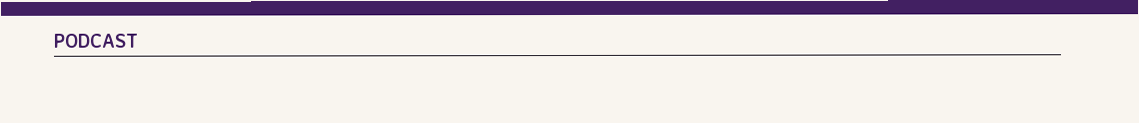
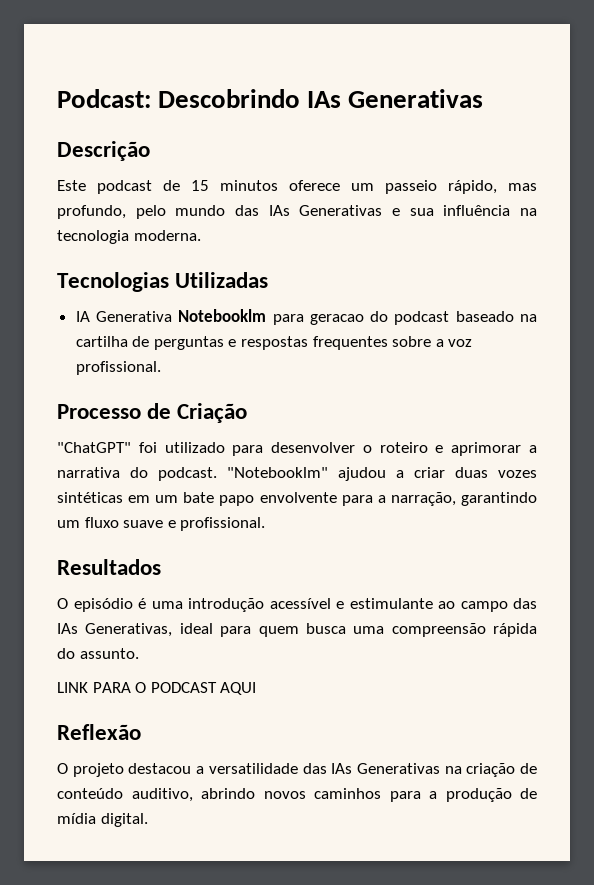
[53,33,138,48] PODCAST -> [57,89,484,108] [57,141,150,161] [57,180,537,194] [57,205,537,219] [57,230,201,244] [57,272,269,292] [75,309,537,325] [75,336,473,350] [75,361,161,375] [57,403,248,423] [57,442,537,456] [57,467,537,481] [57,492,537,506] [57,517,266,531] [57,559,161,575] [57,598,537,612] [57,623,537,637] [57,648,139,659] [57,682,257,695] [57,724,141,740] [57,763,537,777] [57,788,537,802] [57,813,148,827] Podcast: Descobrindo IAs Generativas // Descrição // Este podcast de 15 minutos oferece um passeio rápido, mas profundo, pelo mundo das IAs Generativas e sua influência na tecnologia moderna. // Tecnologias Utilizadas // IA Generativa Notebooklm para geracao do podcast baseado na cartilha de perguntas e respostas frequentes sobre a voz profissional. // Processo de Criação // "ChatGPT" foi utilizado para desenvolver o roteiro e aprimorar a narrativa do podcast. "Notebooklm" ajudou a criar duas vozes sintéticas em um bate papo envolvente para a narração, garantindo um fluxo suave e profissional. // Resultados // O episódio é uma introdução acessível e estimulante ao campo das IAs Generativas, ideal para quem busca uma compreensão rápida do assunto. // LINK PARA O PODCAST AQUI // Reflexão // O projeto destacou a versatilidade das IAs Generativas na criação de conteúdo auditivo, abrindo novos caminhos para a produção de mídia digital.

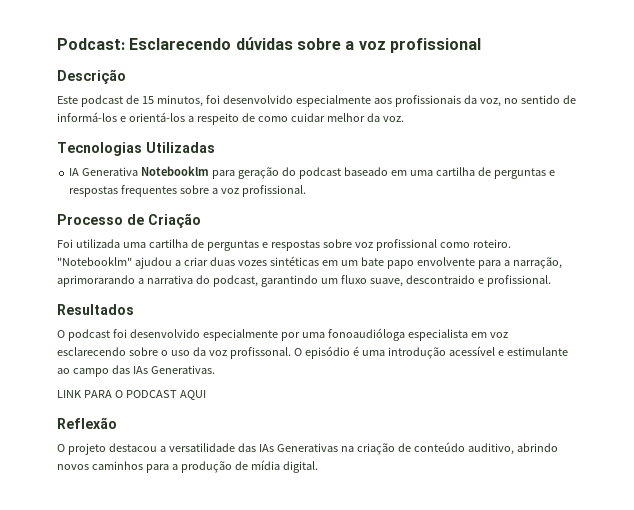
[158,89,484,108] Descobrindo IAs Generativas -> [129,37,481,53] Esclarecendo dúvidas sobre a voz profissional
[220,180,537,194] [57,205,537,219] [57,230,201,244] minutos oferece um passeio rápido, mas profundo, pelo mundo das IAs Generativas e sua influência na tecnologia moderna. -> [156,95,576,107] [57,112,404,125] minutos, foi desenvolvido especialmente aos profissionais da voz, no sentido de informá-los e orientá-los a respeito de como cuidar melhor da voz.
[309,314,364,325] geracao -> [237,167,279,179] geração
[520,314,537,322] na -> [390,170,433,176] em uma
[57,442,537,456] [57,467,217,481] "ChatGPT" foi utilizado para desenvolver o roteiro e aprimorar a narrativa do podcast. -> [57,239,511,251] Foi utilizada uma cartilha de perguntas e respostas sobre voz profissional como roteiro.
(456, 499) none -> [57,275,258,287] aprimorarando a narrativa do podcast,
[123,520,164,528] suave -> [369,275,475,287] suave, descontraido
(68, 603) none -> [67,328,508,341] [57,347,302,359] podcast foi desenvolvido especialmente por uma fonoaudióloga especialista em voz esclarecendo sobre o uso da voz profissonal. O
[85,623,537,637] [57,648,139,659] Generativas, ideal para quem busca uma compreensão rápida do assunto. -> [150,365,215,374] Generativas.

